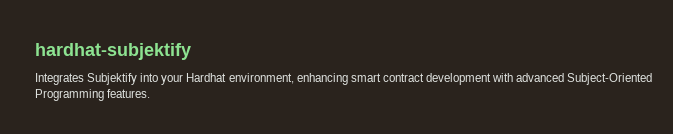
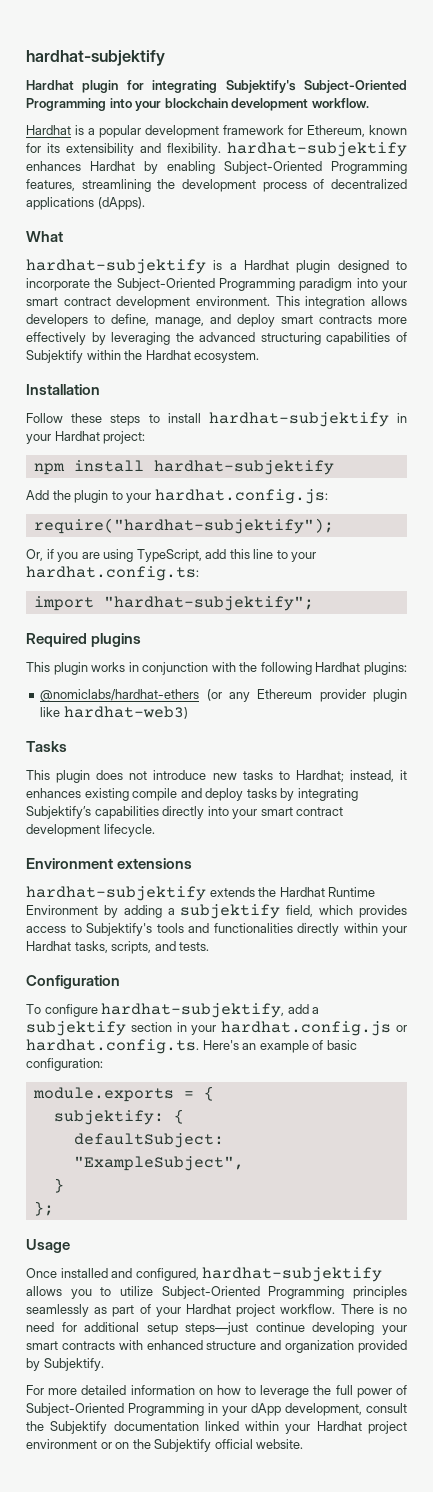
[35,43,191,60] [35,73,653,85] [35,89,151,101] hardhat-subjektify // Integrates Subjektify into your Hardhat environment, enhancing smart contract development with advanced Subject-Oriented Programming features. -> [26,50,165,66] [26,80,407,93] [26,98,369,111] [26,125,407,138] [26,142,407,157] [26,161,407,174] [26,179,407,192] [26,197,145,210] [26,231,63,242] [26,259,407,274] [26,278,407,291] [26,296,407,309] [26,314,407,327] [26,332,407,345] [26,350,260,363] [26,384,100,395] [26,412,407,427] [26,431,146,444] [33,460,334,475] [26,489,328,504] [33,518,334,534] [26,549,317,562] [26,566,199,581] [33,596,314,611] [26,633,142,647] [26,662,407,675] [40,689,407,702] [40,706,188,719] [26,741,67,752] [26,770,407,783] [26,788,358,801] [26,806,344,819] [26,824,155,837] [26,858,193,869] [26,886,376,901] [26,904,407,919] [26,923,407,936] [26,941,210,954] [26,975,120,989] [26,1003,320,1018] [26,1021,408,1036] [26,1039,357,1054] [26,1058,103,1071] [32,1086,214,1102] [53,1109,184,1125] [73,1133,224,1148] [73,1156,244,1171] [53,1178,64,1193] [33,1201,54,1216] [26,1239,70,1253] [26,1267,383,1282] [26,1286,407,1299] [26,1304,407,1317] [26,1322,407,1335] [26,1340,407,1353] [26,1358,104,1371] [26,1385,408,1398] [26,1403,407,1416] [26,1421,407,1434] [26,1439,304,1452] hardhat-subjektify // Hardhat plugin for integrating Subjektify's Subject-Oriented Programming into your blockchain development workflow. // Hardhat is a popular development framework for Ethereum, known for its extensibility and flexibility. hardhat-subjektify enhances Hardhat by enabling Subject-Oriented Programming features, streamlining the development process of decentralized applications (dApps). // What // hardhat-subjektify is a Hardhat plugin designed to incorporate the Subject-Oriented Programming paradigm into your smart contract development environment. This integration allows developers to define, manage, and deploy smart contracts more effectively by leveraging the advanced structuring capabilities of Subjektify within the Hardhat ecosystem. // Installation // Follow these steps to install hardhat-subjektify in your Hardhat project: // npm install hardhat-subjektify // Add the plugin to your hardhat.config.js: // require("hardhat-subjektify"); // Or, if you are using TypeScript, add this line to your hardhat.config.ts: // import "hardhat-subjektify"; // Required plugins // This plugin works in conjunction with the following Hardhat plugins: // @nomiclabs/hardhat-ethers (or any Ethereum provider plugin like hardhat-web3) // Tasks // This plugin does not introduce new tasks to Hardhat; instead, it enhances existing compile and deploy tasks by integrating Subjektify’s capabilities directly into your smart contract development lifecycle. // Environment extensions // hardhat-subjektify extends the Hardhat Runtime Environment by adding a subjektify field, which provides access to Subjektify's tools and functionalities directly within your Hardhat tasks, scripts, and tests. // Configuration // To configure hardhat-subjektify, add a subjektify section in your hardhat.config.js or hardhat.config.ts. Here's an example of basic configuration: // module.exports = { // subjektify: { // defaultSubject: "ExampleSubject", // } // }; // Usage // Once installed and configured, hardhat-subjektify allows you to utilize Subject-Oriented Programming principles seamlessly as part of your Hardhat project workflow. There is no need for additional setup steps—just continue developing your smart contracts with enhanced structure and organization provided by Subjektify. // For more detailed information on how to leverage the full power of Subject-Oriented Programming in your dApp development, consult the Subjektify documentation linked within your Hardhat project environment or on the Subjektify official website.

